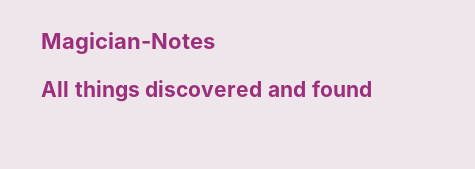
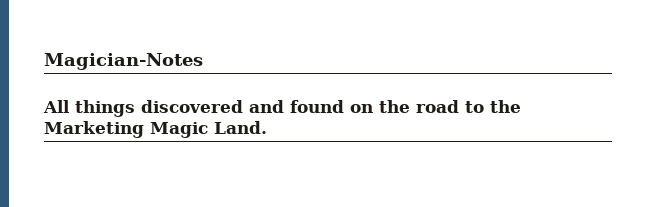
(372, 88) none -> [350,100,521,113] [44,121,267,138] on the road to the Marketing Magic Land.

